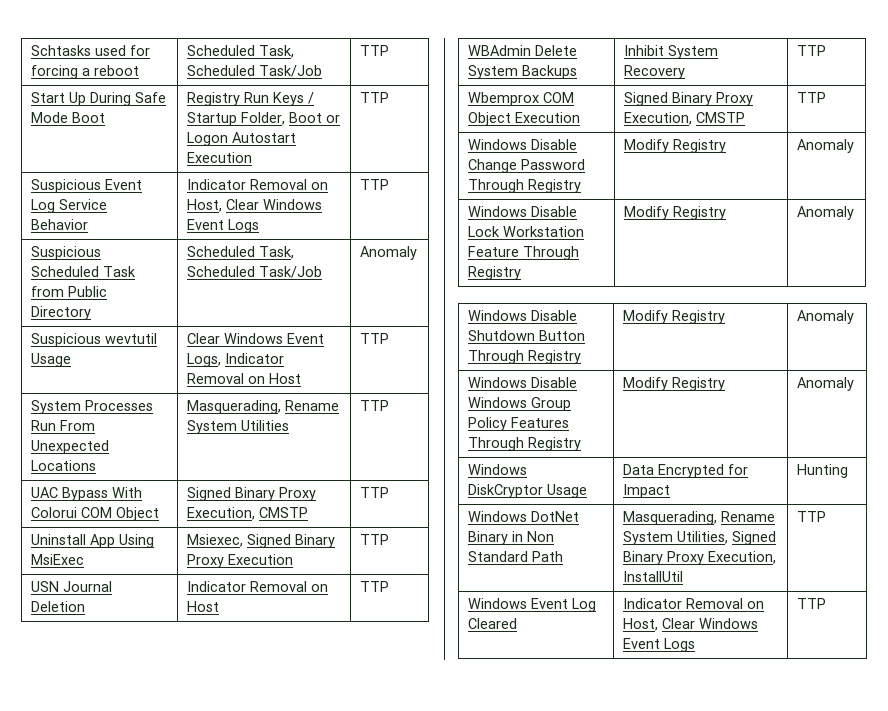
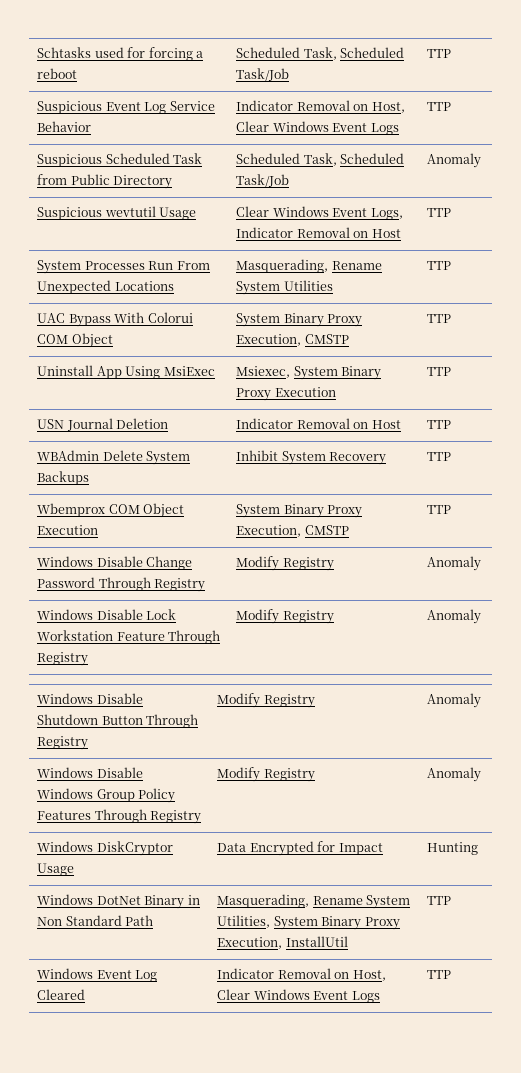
[31,92,167,106] [31,112,106,123] [187,92,315,106] [187,112,341,126] [187,132,297,146] [187,152,253,163] [360,92,390,103] // Start Up During Safe Mode Boot | Registry Run Keys / Startup Folder, Boot or Logon Autostart Execution | TTP -> (452, 53) none
[187,487,232,501] Signed -> [236,313,281,327] System
[247,534,292,548] Signed -> [293,366,338,380] System
[624,92,669,106] Signed -> [236,504,281,518] System
[732,531,777,545] Signed -> [273,916,318,930] System

